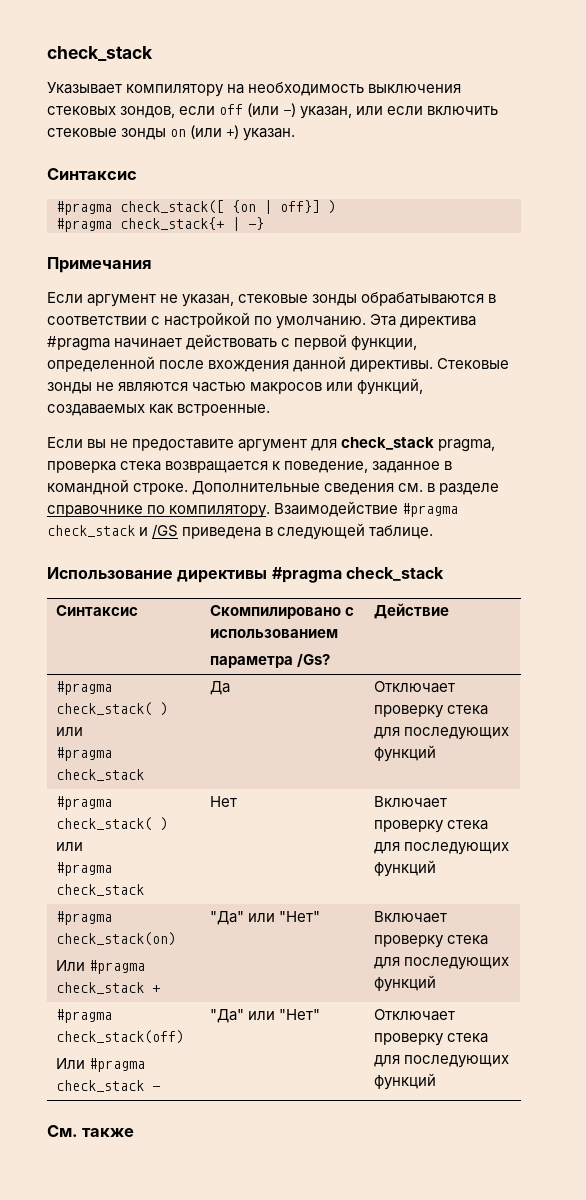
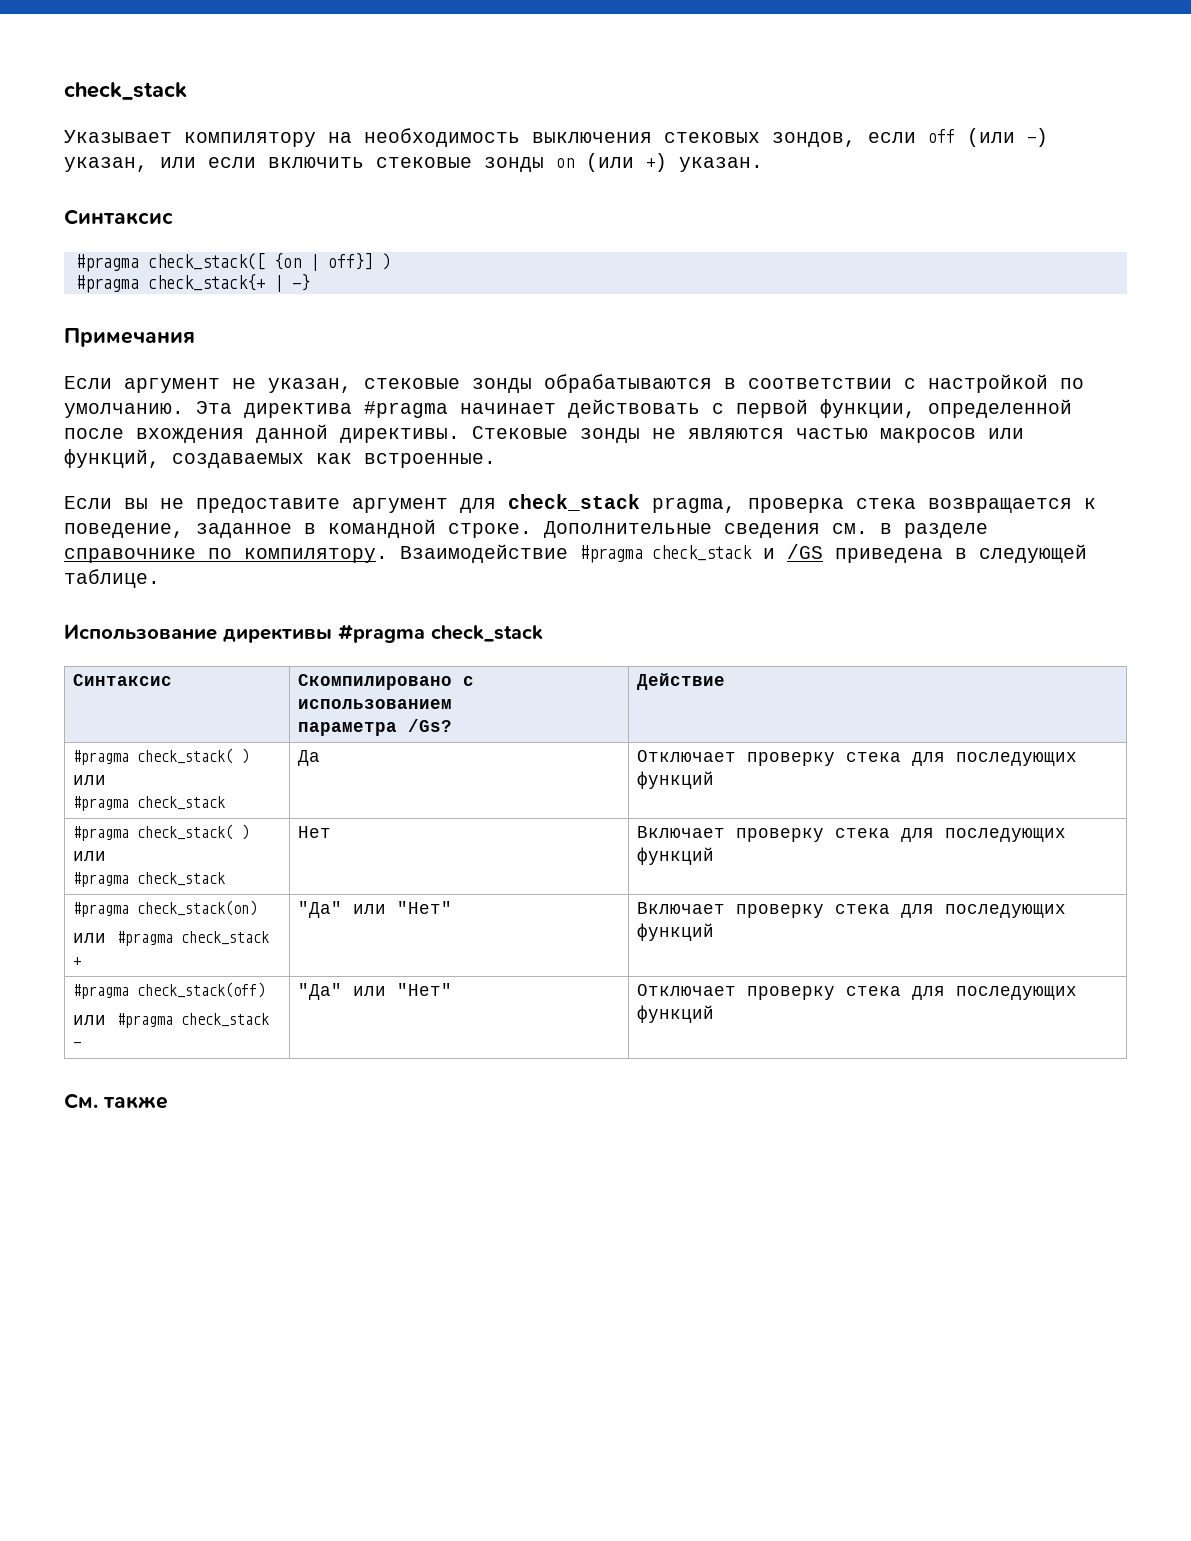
[55,960,85,971] Или -> [73,933,107,943] или
[55,1058,85,1069] Или -> [73,1015,107,1025] или

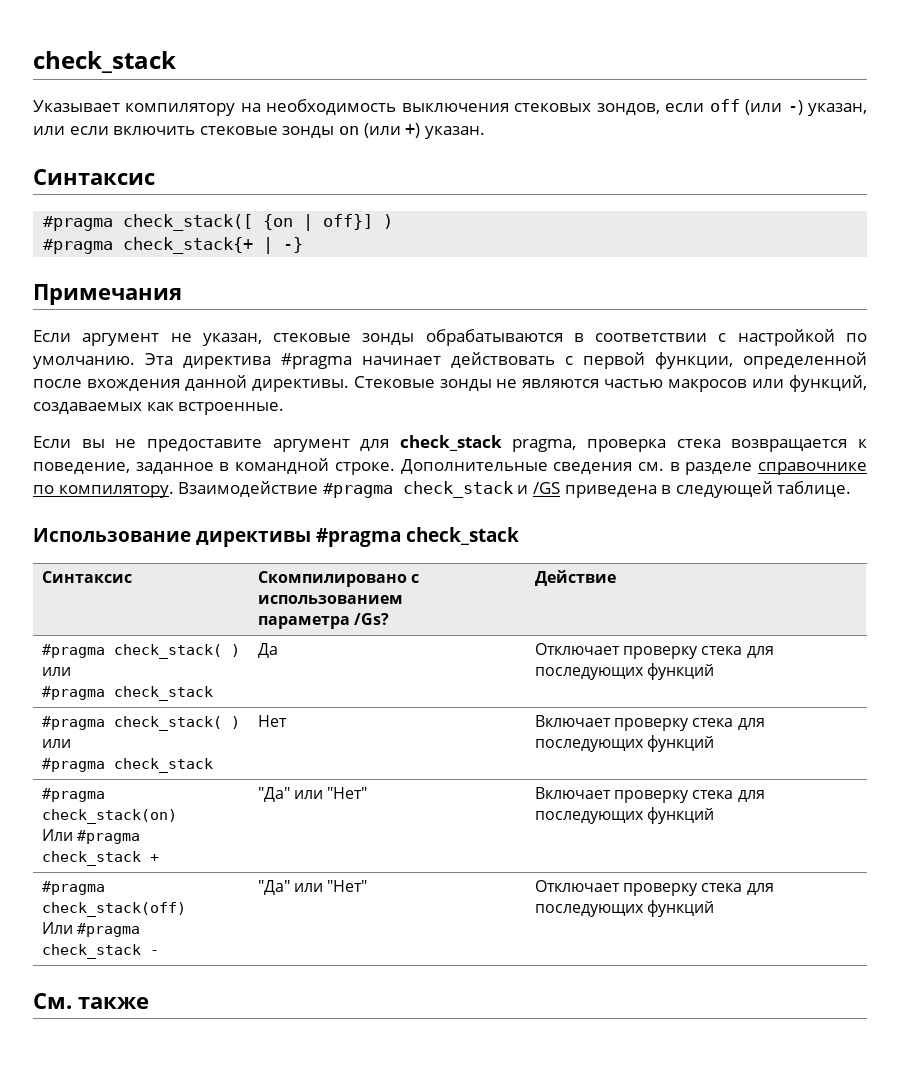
[73,933,107,943] или -> [42,829,74,841] Или
[73,1015,107,1025] или -> [42,922,74,934] Или

